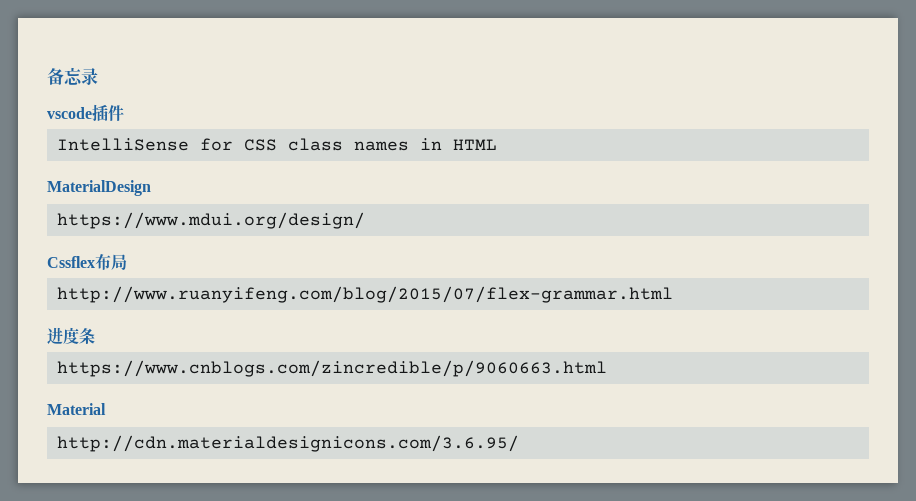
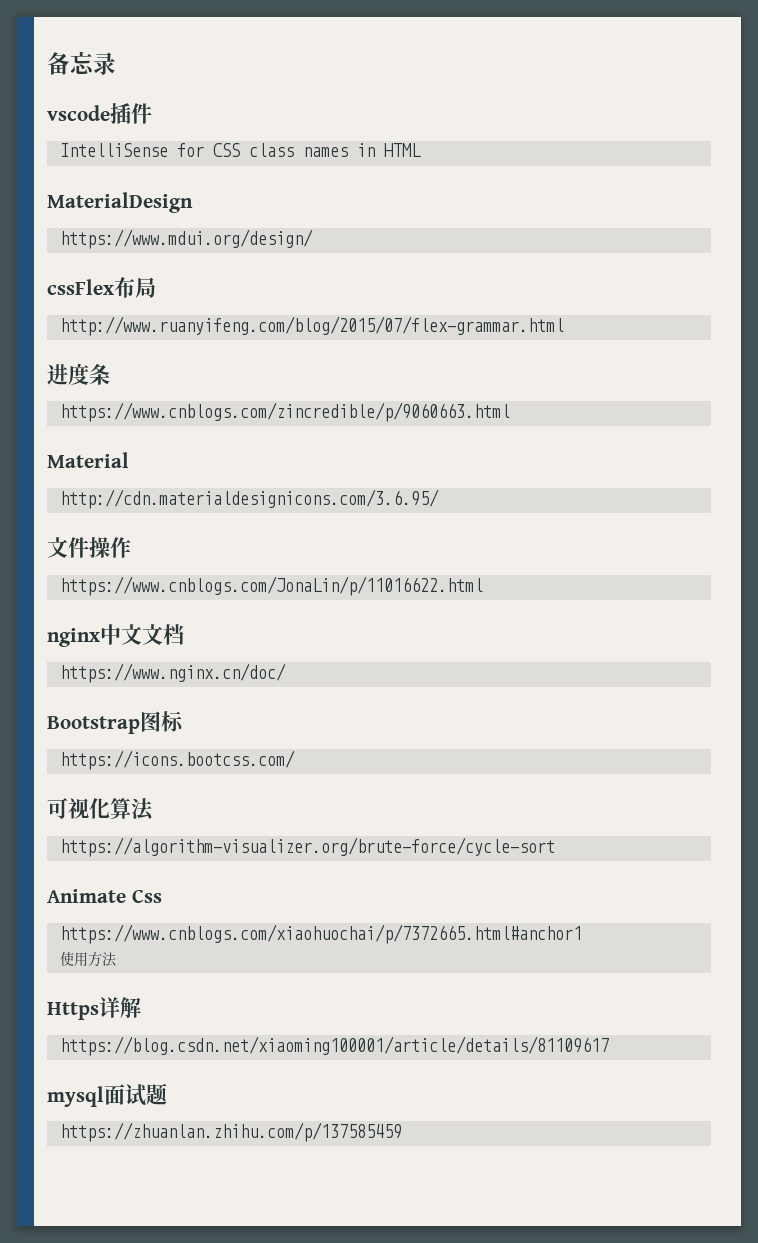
[47,256,95,268] Cssflex -> [47,279,114,295] cssFlex
(519, 443) none -> [47,537,131,558] [59,576,483,596] [47,624,184,647] [59,663,286,683] [47,711,184,734] [59,750,295,770] [47,798,154,821] [59,837,555,857] [47,889,162,903] [59,924,582,944] [59,951,117,967] [47,997,141,1020] [59,1036,609,1056] [47,1083,167,1107] [59,1122,402,1142] // 文件操作 // https://www.cnblogs.com/JonaLin/p/11016622.html // nginx中文文档 // https://www.nginx.cn/doc/ // Bootstrap图标 // https://icons.bootcss.com/ // 可视化算法 // https://algorithm-visualizer.org/brute-force/cycle-sort // Animate Css // https://www.cnblogs.com/xiaohuochai/p/7372665.html#anchor1 // 使用方法 // Https详解 // https://blog.csdn.net/xiaoming100001/article/details/81109617 // mysql面试题 // https://zhuanlan.zhihu.com/p/137585459

